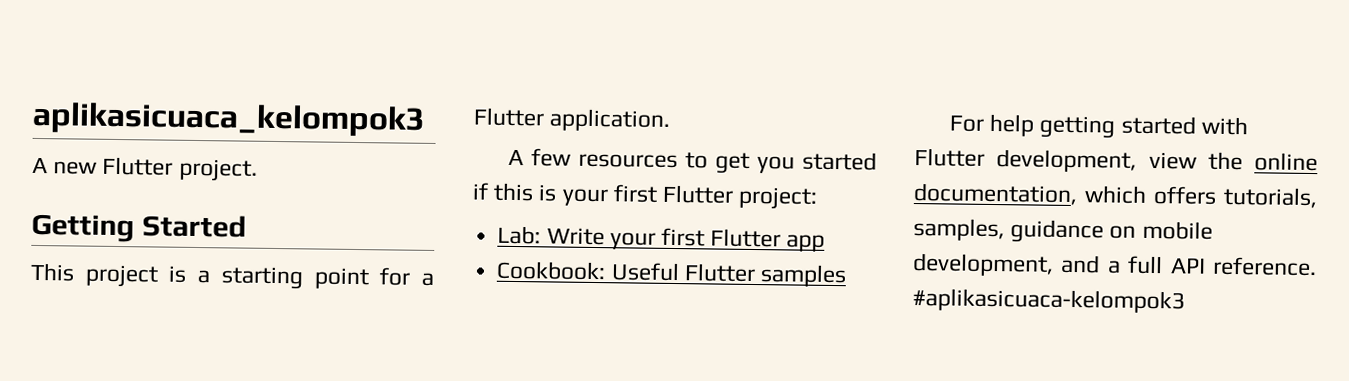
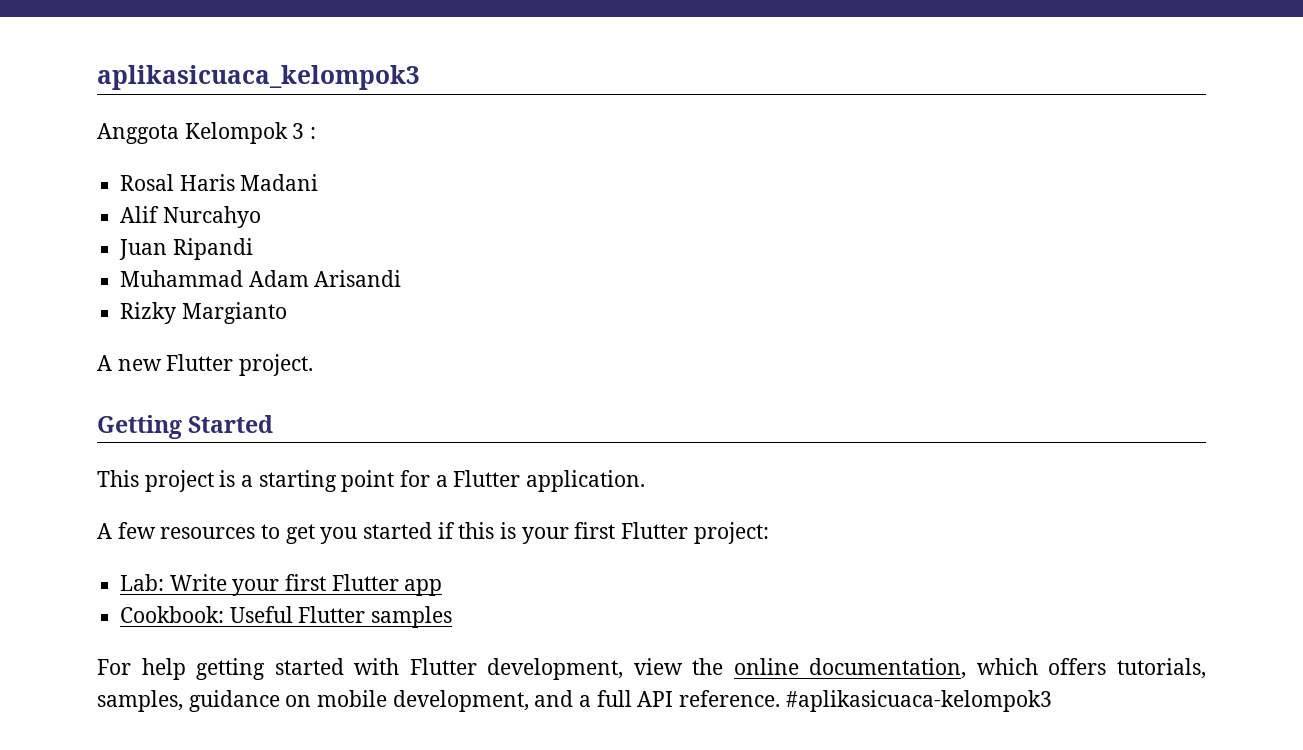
(426, 119) none -> [97,122,317,144] [120,174,319,191] [120,206,261,228] [119,238,253,260] [120,270,402,287] [120,302,287,324] // Anggota Kelompok 3 : // Rosal Haris Madani // Alif Nurcahyo // Juan Ripandi // Muhammad Adam Arisandi // Rizky Margianto

